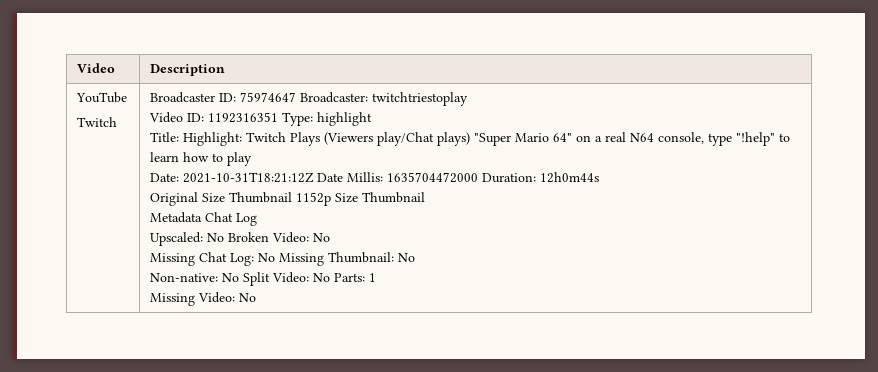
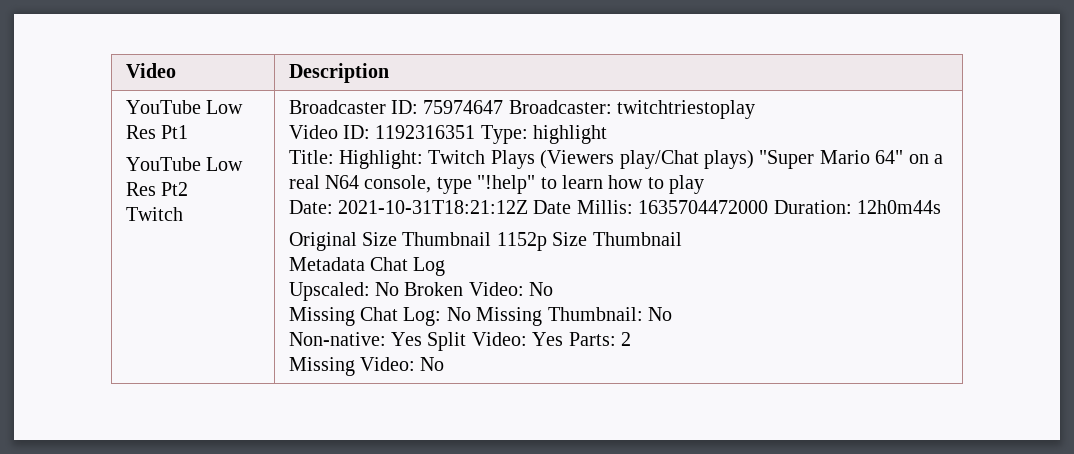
(128, 97) none -> [205,100,243,114] [125,125,188,139] [125,157,243,171] [125,182,188,196] Low Res Pt1 // YouTube Low Res Pt2
[222,273,240,282] No -> [390,332,422,346] Yes
[313,273,377,282] No Parts: 1 -> [532,332,631,346] Yes Parts: 2

